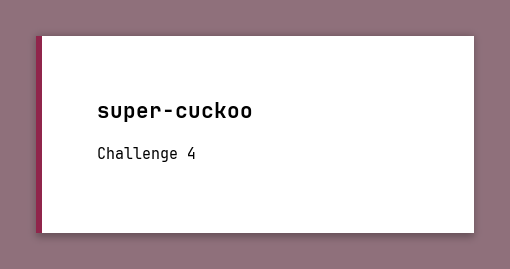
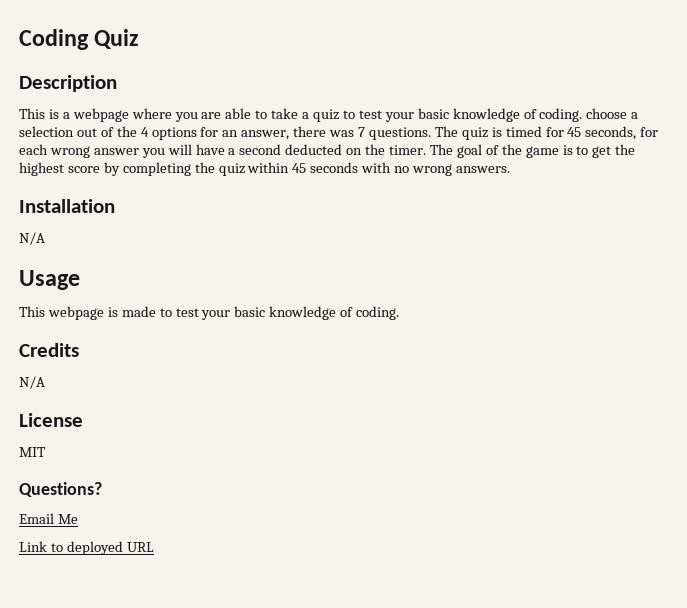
[97,102,253,122] [97,147,196,162] super-cuckoo // Challenge 4 -> [19,29,140,50] [19,75,117,92] [19,108,639,122] [19,126,659,140] [19,144,636,158] [19,162,510,176] [19,199,115,213] [19,232,45,245] [19,270,80,290] [19,306,400,320] [19,343,79,357] [19,376,45,389] [19,413,83,427] [19,447,46,457] [19,482,102,497] [19,513,78,524] [19,541,154,555] Coding Quiz // Description // This is a webpage where you are able to take a quiz to test your basic knowledge of coding. choose a selection out of the 4 options for an answer, there was 7 questions. The quiz is timed for 45 seconds, for each wrong answer you will have a second deducted on the timer. The goal of the game is to get the highest score by completing the quiz within 45 seconds with no wrong answers. // Installation // N/A // Usage // This webpage is made to test your basic knowledge of coding. // Credits // N/A // License // MIT // Questions? // Email Me // Link to deployed URL

